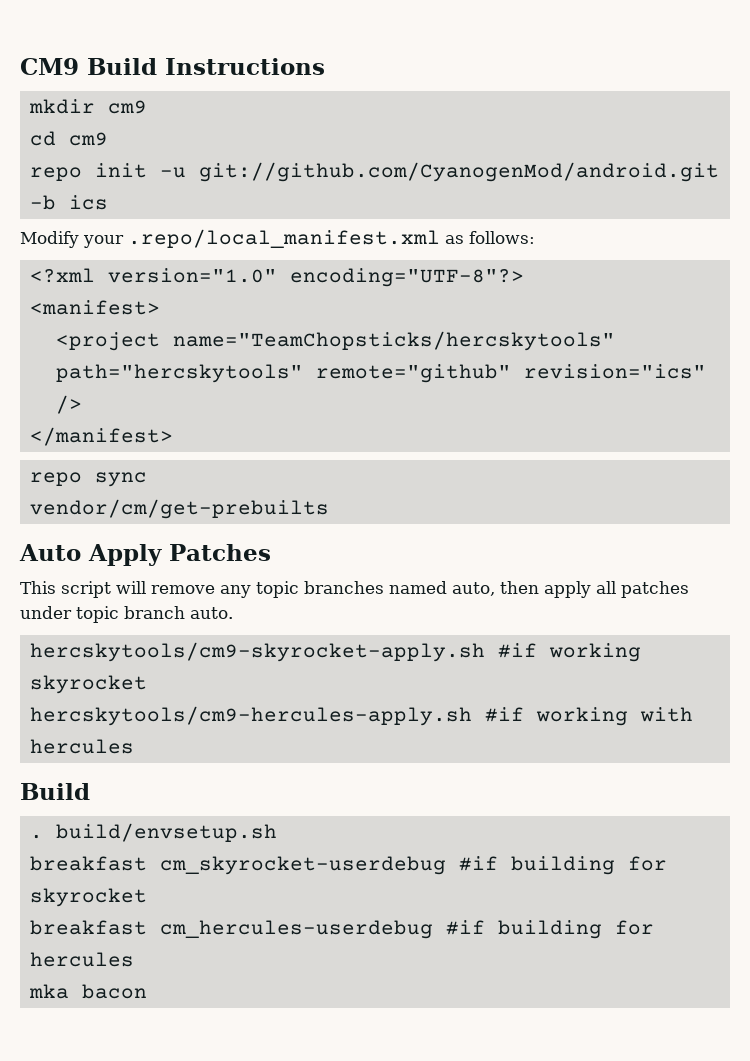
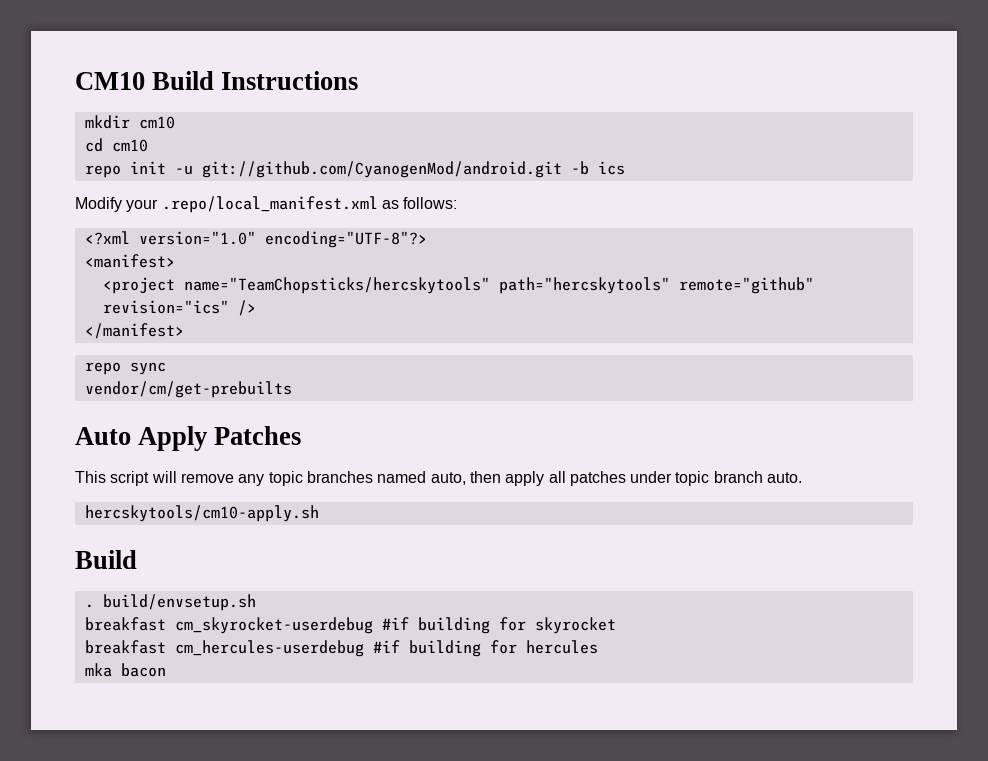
[20,58,79,75] CM9 -> [75,72,145,90] CM10
[107,100,147,114] cm9 -> [138,116,175,129] cm10
[68,132,108,146] cm9 -> [111,139,148,152] cm10
[29,642,641,662] [29,675,147,694] [29,706,693,726] [29,739,134,754] hercskytools/cm9-skyrocket-apply.sh #if working skyrocket // hercskytools/cm9-hercules-apply.sh #if working with hercules -> [84,505,319,522] hercskytools/cm10-apply.sh

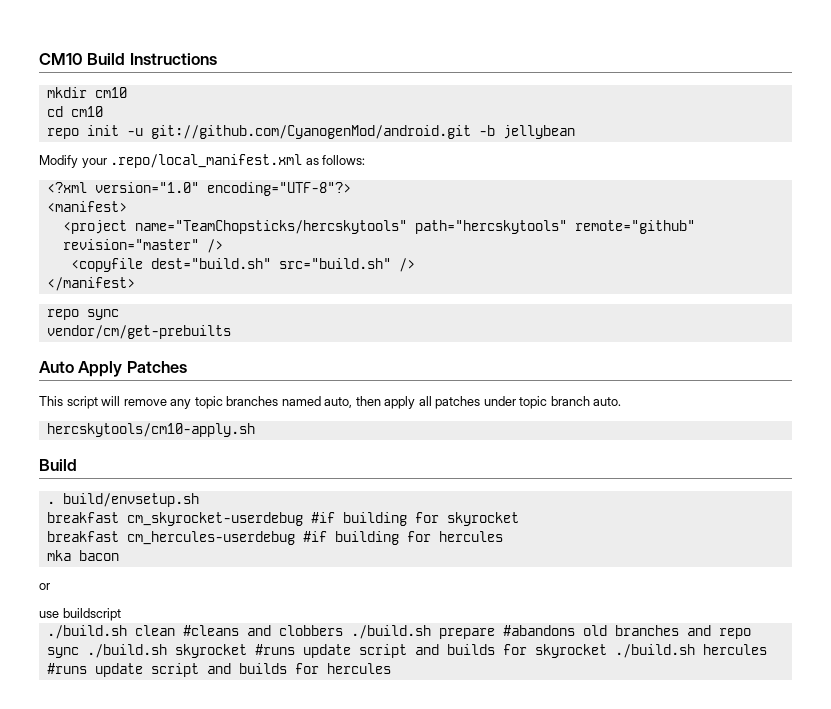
[597,161,625,175] ics -> [502,125,575,139] jellybean
[102,300,229,314] revision="ics" -> [62,239,223,253] [70,258,391,272] revision="master" /> // <copyfile dest="build.sh" src="build.sh"
(166, 670) none -> [39,583,50,590] [39,608,121,621] [46,625,751,639] [46,644,767,658] [46,663,391,677] // or // use buildscript // ./build.sh clean #cleans and clobbers ./build.sh prepare #abandons old branches and repo sync ./build.sh skyrocket #runs update script and builds for skyrocket ./build.sh hercules #runs update script and builds for hercules

